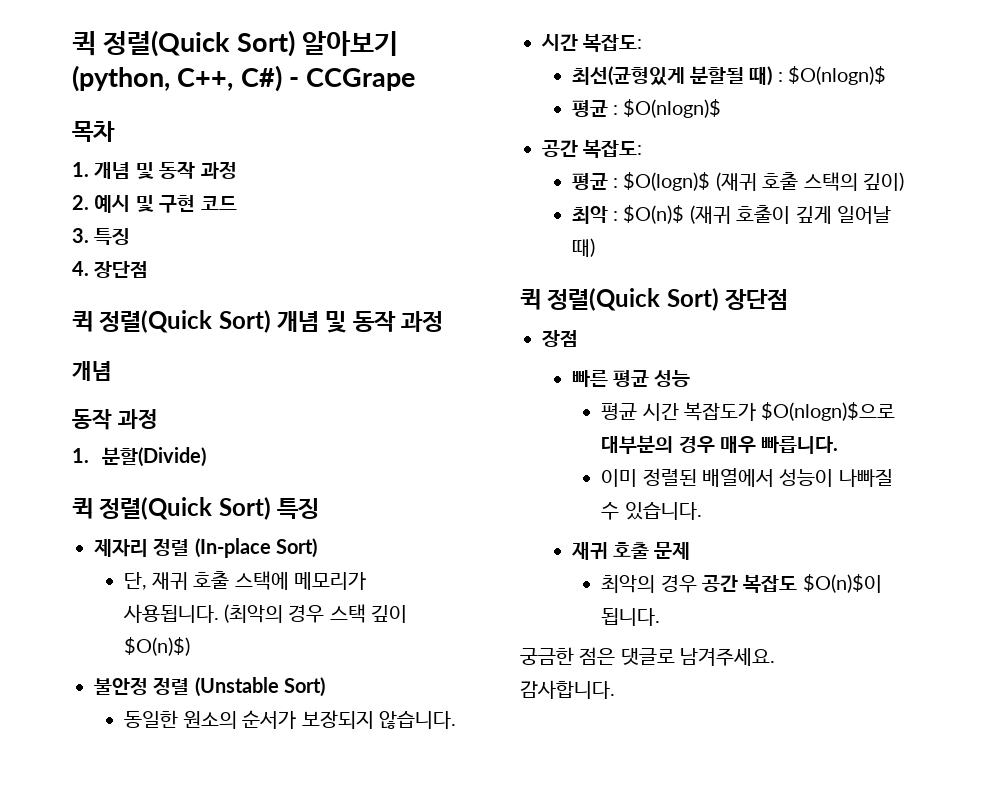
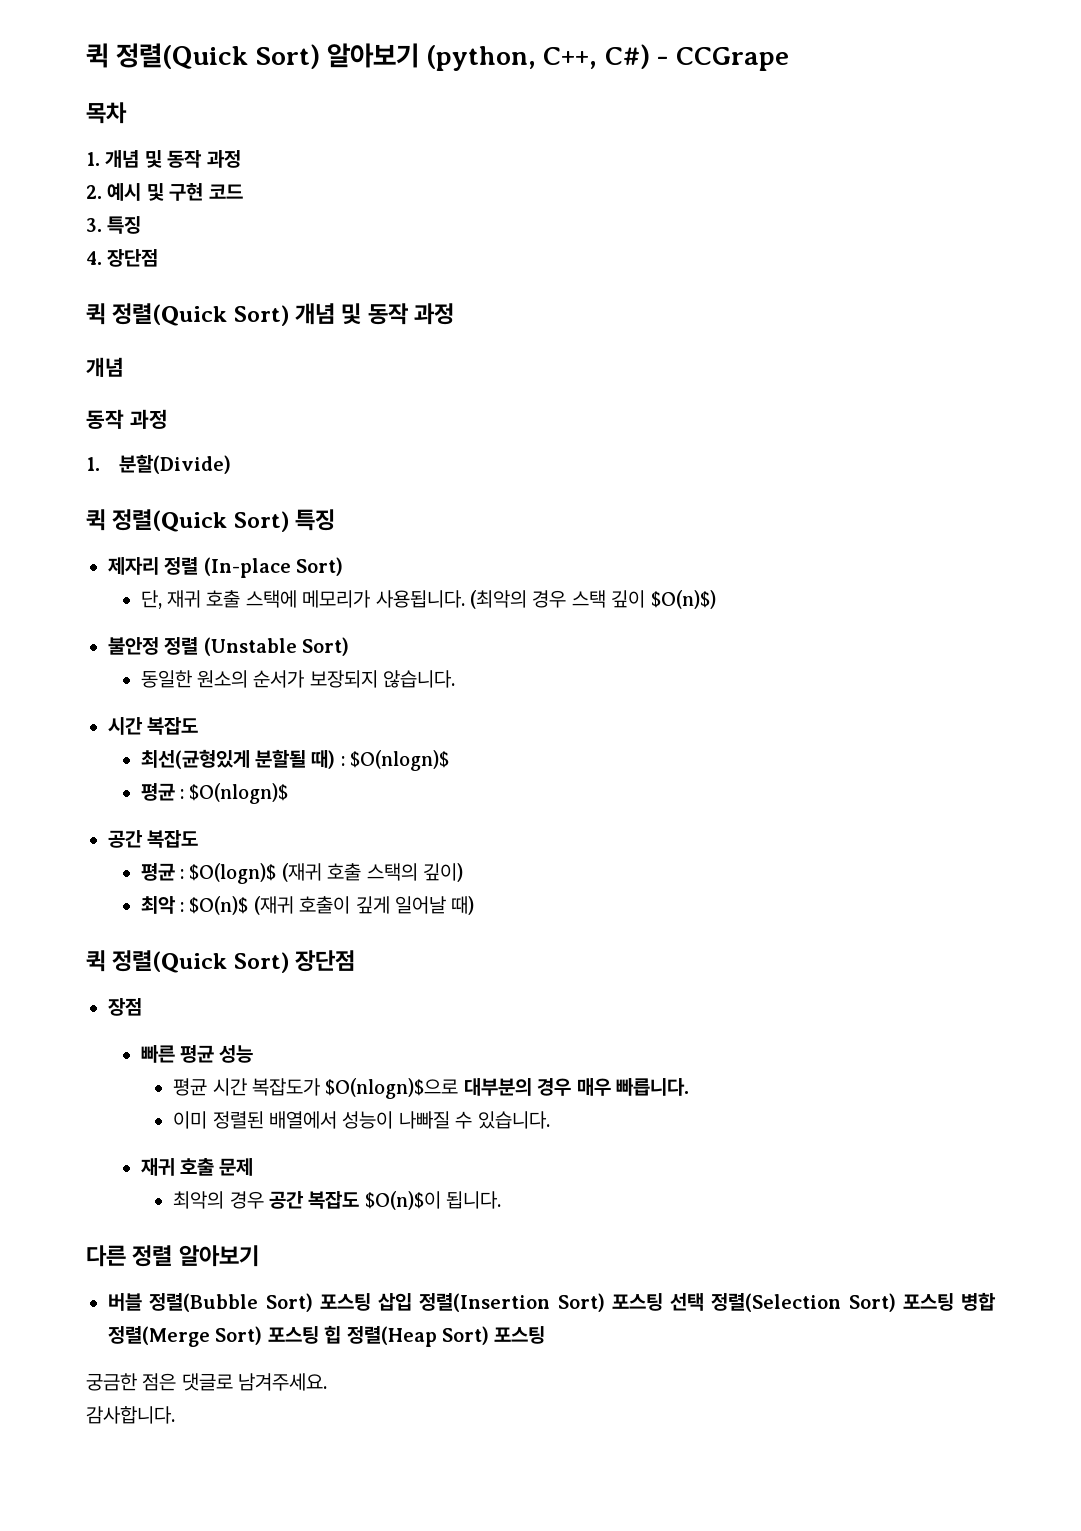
[583,33,643,52] 복잡도: -> [147,717,199,735] 복잡도
[583,139,643,158] 복잡도: -> [147,830,199,848] 복잡도
(661, 617) none -> [86,1245,259,1267] [108,1292,996,1312] [108,1325,546,1347] // 다른 정렬 알아보기 // 버블 정렬(Bubble Sort) 포스팅 삽입 정렬(Insertion Sort) 포스팅 선택 정렬(Selection Sort) 포스팅 병합 정렬(Merge Sort) 포스팅 힙 정렬(Heap Sort) 포스팅

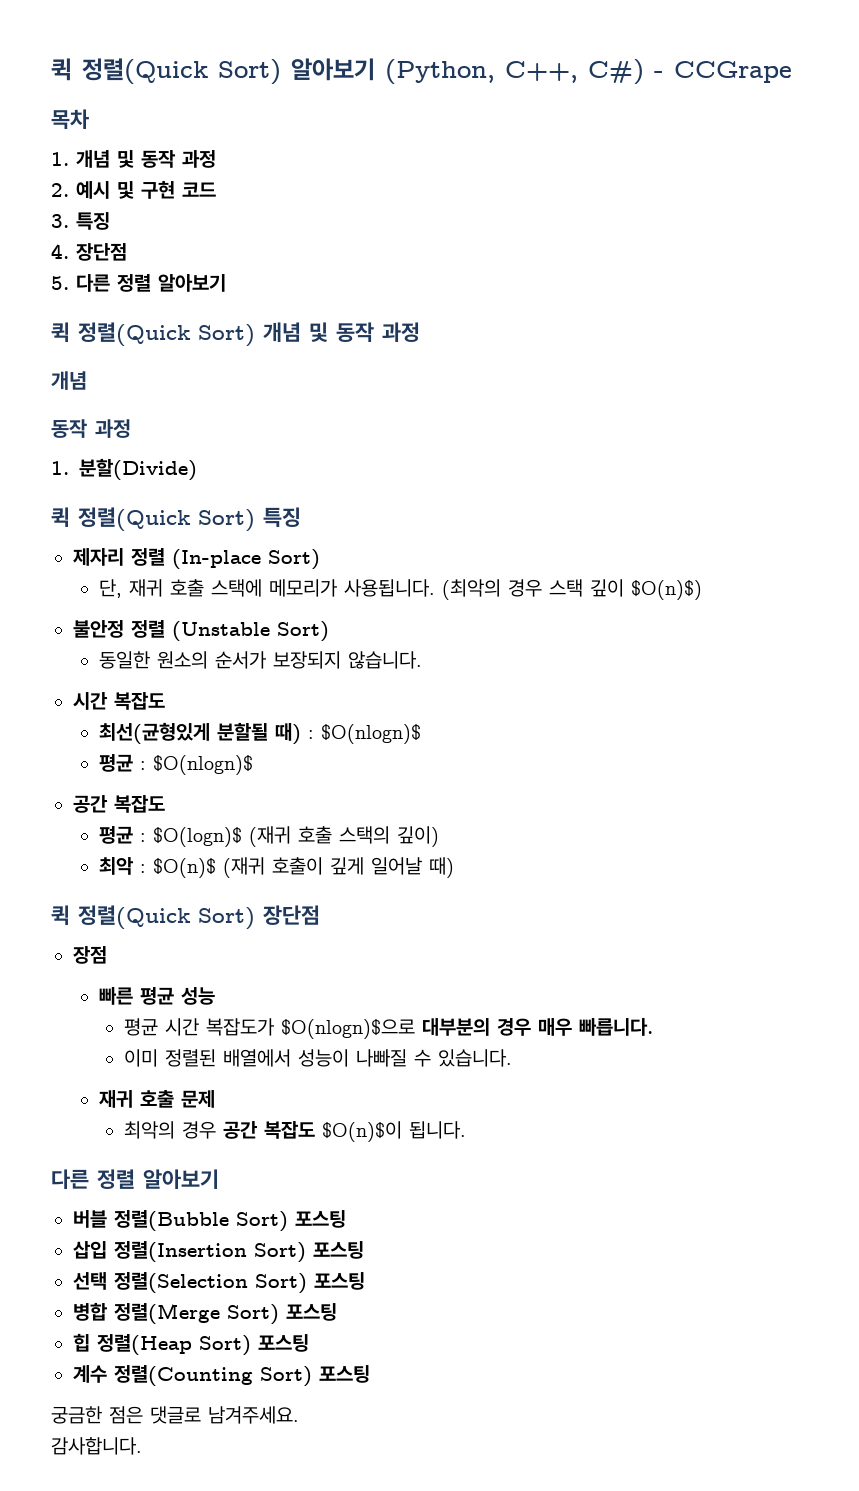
[426,45,537,71] (python, -> [385,59,495,84] (Python,
(159, 258) none -> [51,274,226,292] // 5. 다른 정렬 알아보기
(371, 1302) none -> (346, 1219) //
(663, 1302) none -> (364, 1250) //
(954, 1302) none -> (365, 1281) //
(319, 1335) none -> (337, 1312) //
(546, 1335) none -> [73,1365,370,1387] // 계수 정렬(Counting Sort) 포스팅

